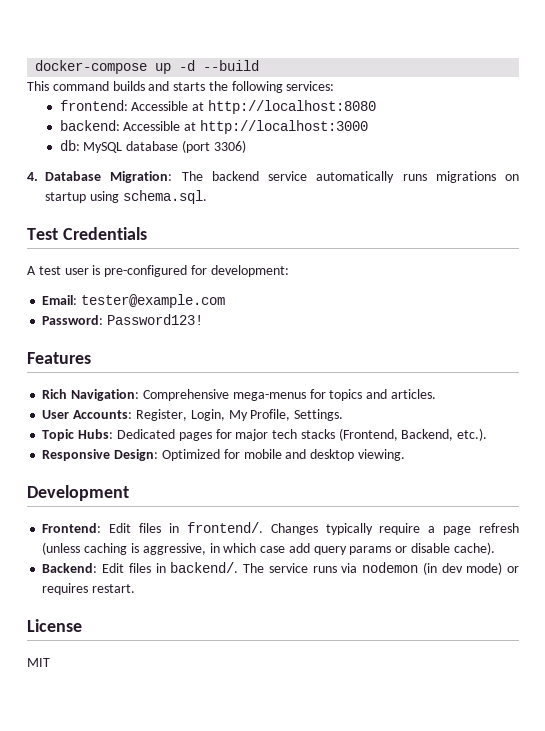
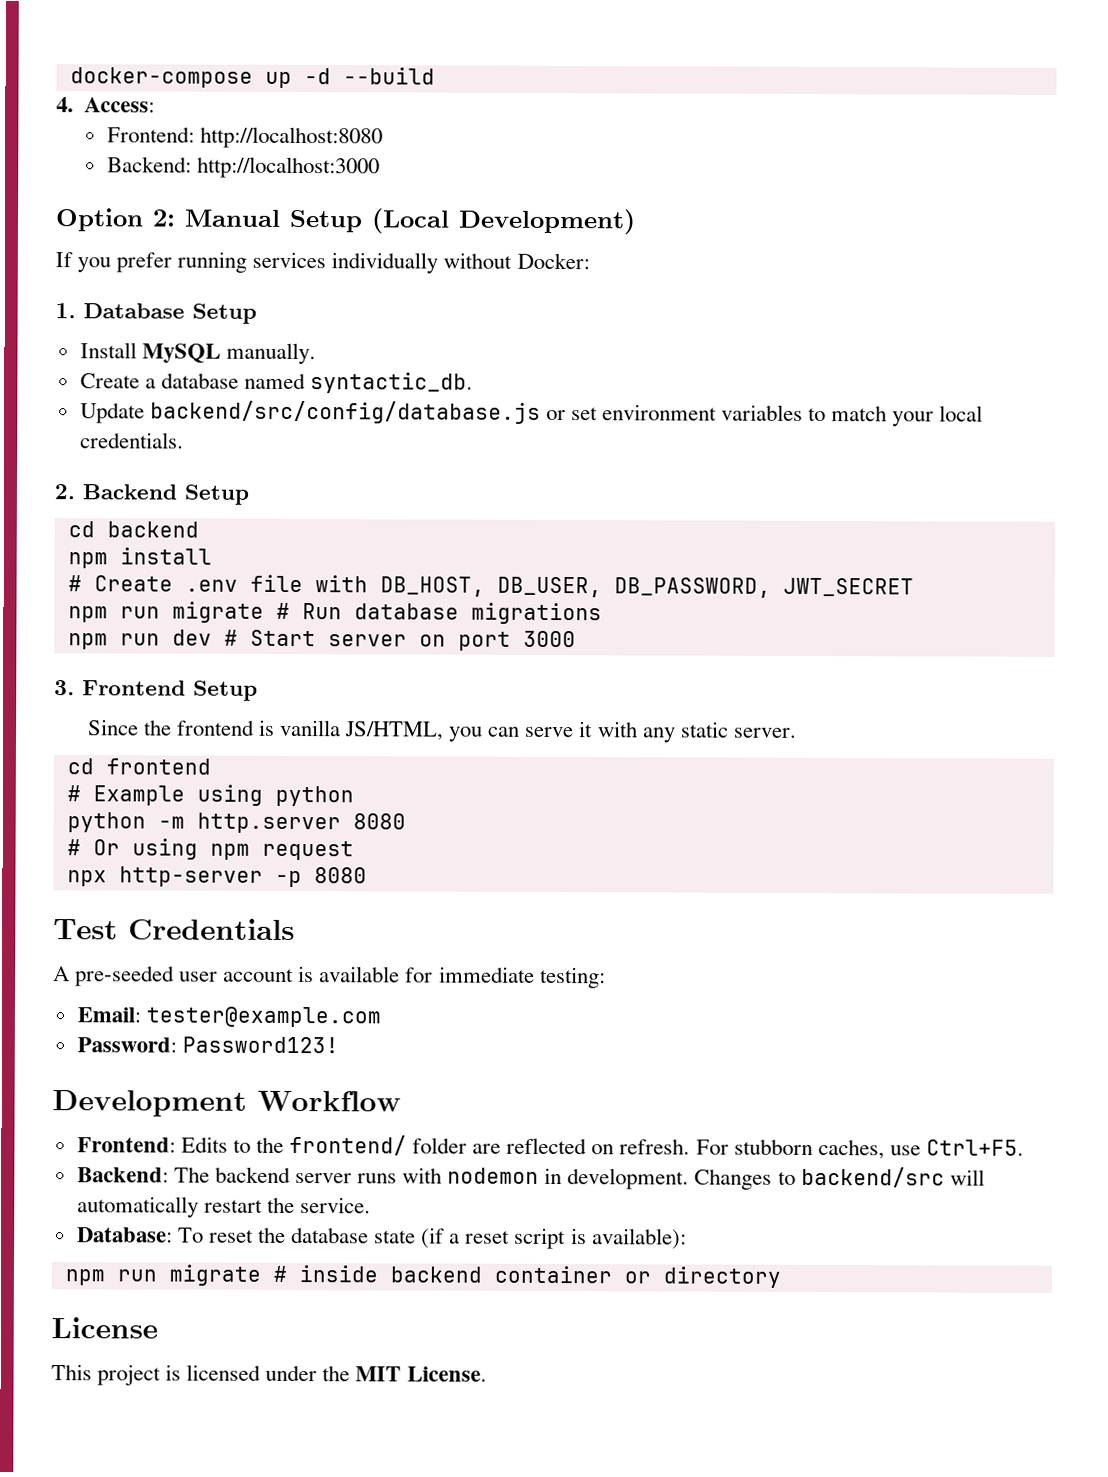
[27,81,335,93] [59,100,377,114] [59,120,369,134] [59,140,246,153] [27,171,519,183] [45,190,207,204] [27,227,147,240] [27,265,289,277] [42,294,226,308] [42,314,204,325] [27,352,91,364] [42,389,436,401] [42,409,344,421] [42,428,488,441] [42,449,405,461] This command builds and starts the following services: // frontend: Accessible at http://localhost:8080 // backend: Accessible at http://localhost:3000 // db: MySQL database (port 3306) // 4. Database Migration: The backend service automatically runs migrations on startup using schema.sql. // Test Credentials // A test user is pre-configured for development: // Email: tester@example.com // Password: Password123! // Features // Rich Navigation: Comprehensive mega-menus for topics and articles. // User Accounts: Register, Login, My Profile, Settings. // Topic Hubs: Dedicated pages for major tech stacks (Frontend, Backend, etc.). // Responsive Design: Optimized for mobile and desktop viewing. -> [56,97,156,113] [106,126,383,149] [106,156,380,179] [55,208,636,235] [55,251,590,274] [55,303,257,324] [79,342,316,365] [79,372,474,394] [79,400,984,427] [79,432,184,449] [54,484,249,505] [67,521,199,538] [67,547,212,569] [67,574,914,598] [67,601,602,625] [67,629,576,651] [54,680,258,701] [87,719,797,743] [66,758,211,775] [66,784,354,807] [66,812,406,834] [66,838,354,861] [66,866,367,888] [53,918,295,941] [53,965,606,989] [76,1006,381,1028] [76,1036,339,1054] 4. Access: // Frontend: http://localhost:8080 // Backend: http://localhost:3000 // Option 2: Manual Setup (Local Development) // If you prefer running services individually without Docker: // 1. Database Setup // Install MySQL manually. // Create a database named syntactic_db. // Update backend/src/config/database.js or set environment variables to match your local credentials. // 2. Backend Setup // cd backend // npm install // # Create .env file with DB_HOST, DB_USER, DB_PASSWORD, JWT_SECRET // npm run migrate # Run database migrations // npm run dev # Start server on port 3000 // 3. Frontend Setup // Since the frontend is vanilla JS/HTML, you can serve it with any static server. // cd frontend // # Example using python // python -m http.server 8080 // # Or using npm request // npx http-server -p 8080 // Test Credentials // A pre-seeded user account is available for immediate testing: // Email: tester@example.com // Password: Password123!
[42,522,520,535] [42,542,495,555] [42,562,519,575] [42,583,136,595] [27,619,82,632] [27,658,50,667] // Frontend: Edit files in frontend/. Changes typically require a page refresh (unless caching is aggressive, in which case add query params or disable cache). // Backend: Edit files in backend/. The service runs via nodemon (in dev mode) or requires restart. // License // MIT -> [257,1090,401,1112] [76,1134,1024,1160] [76,1166,985,1190] [76,1196,371,1218] [76,1226,687,1250] [64,1264,781,1288] [51,1317,158,1339] [51,1364,487,1386] Workflow // Frontend: Edits to the frontend/ folder are reflected on refresh. For stubborn caches, use Ctrl+F5. // Backend: The backend server runs with nodemon in development. Changes to backend/src will automatically restart the service. // Database: To reset the database state (if a reset script is available): // npm run migrate # inside backend container or directory // License // This project is licensed under the MIT License.

